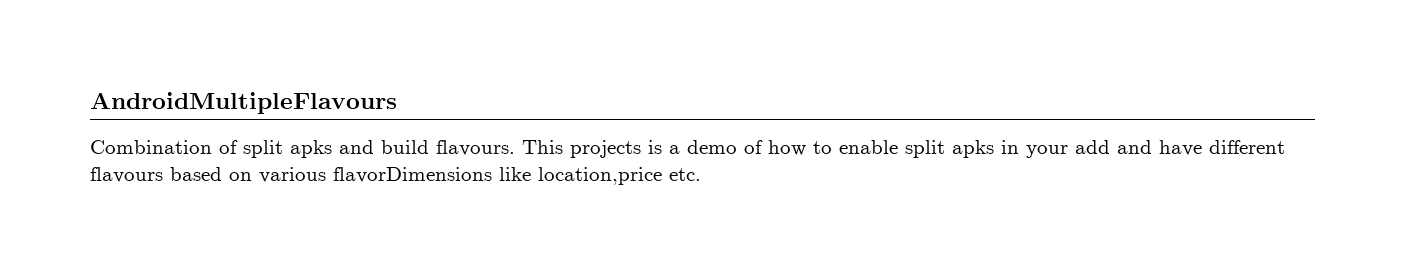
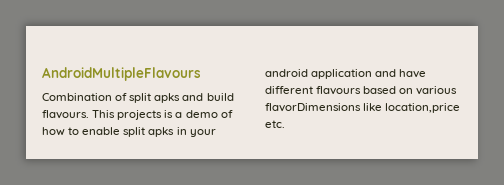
[1075,140,1110,154] add -> [265,69,373,79] android application

